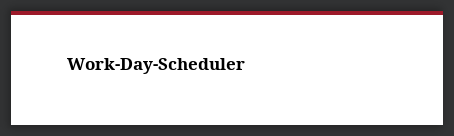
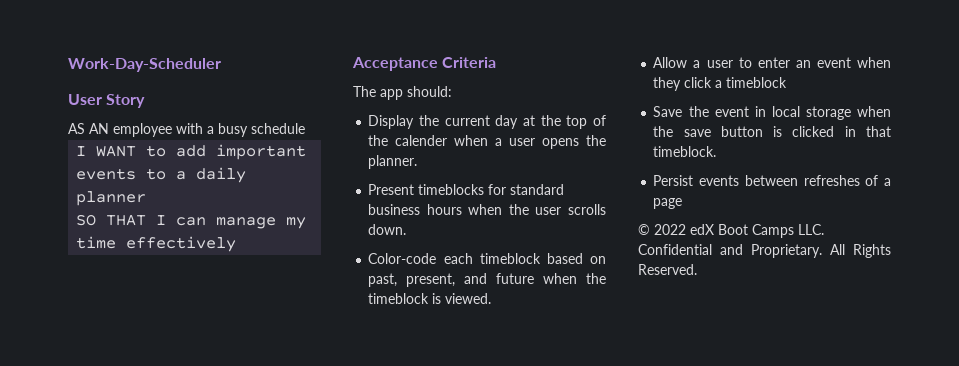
(245, 66) none -> [68,94,146,108] [68,123,305,137] [76,144,307,160] [76,167,247,183] [76,191,147,206] [76,214,307,229] [76,236,237,252] [352,57,497,71] [353,86,452,100] [368,115,606,129] [368,135,606,149] [368,155,418,169] [368,184,565,195] [368,204,606,215] [368,224,407,235] [368,253,606,264] [368,273,606,287] [368,293,492,304] [653,57,891,68] [653,77,788,91] [653,106,891,120] [653,126,891,137] [653,146,717,157] [653,175,891,186] [653,198,683,209] [638,224,824,238] [638,244,891,258] [638,264,697,275] // User Story // AS AN employee with a busy schedule // I WANT to add important events to a daily planner // SO THAT I can manage my time effectively // Acceptance Criteria // The app should: // Display the current day at the top of the calender when a user opens the planner. // Present timeblocks for standard business hours when the user scrolls down. // Color-code each timeblock based on past, present, and future when the timeblock is viewed. // Allow a user to enter an event when they click a timeblock // Save the event in local storage when the save button is clicked in that timeblock. // Persist events between refreshes of a page // © 2022 edX Boot Camps LLC. Confidential and Proprietary. All Rights Reserved.

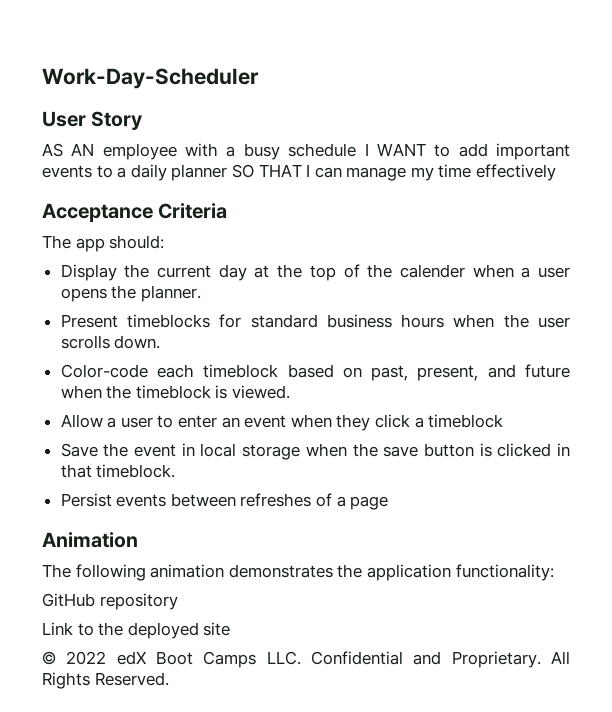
(305, 128) // -> (357, 150) none
(147, 198) // -> (228, 172) none
(683, 203) none -> [42,532,138,548] [42,564,554,581] [42,593,178,610] [42,622,231,639] // Animation // The following animation demonstrates the application functionality: // GitHub repository // Link to the deployed site

